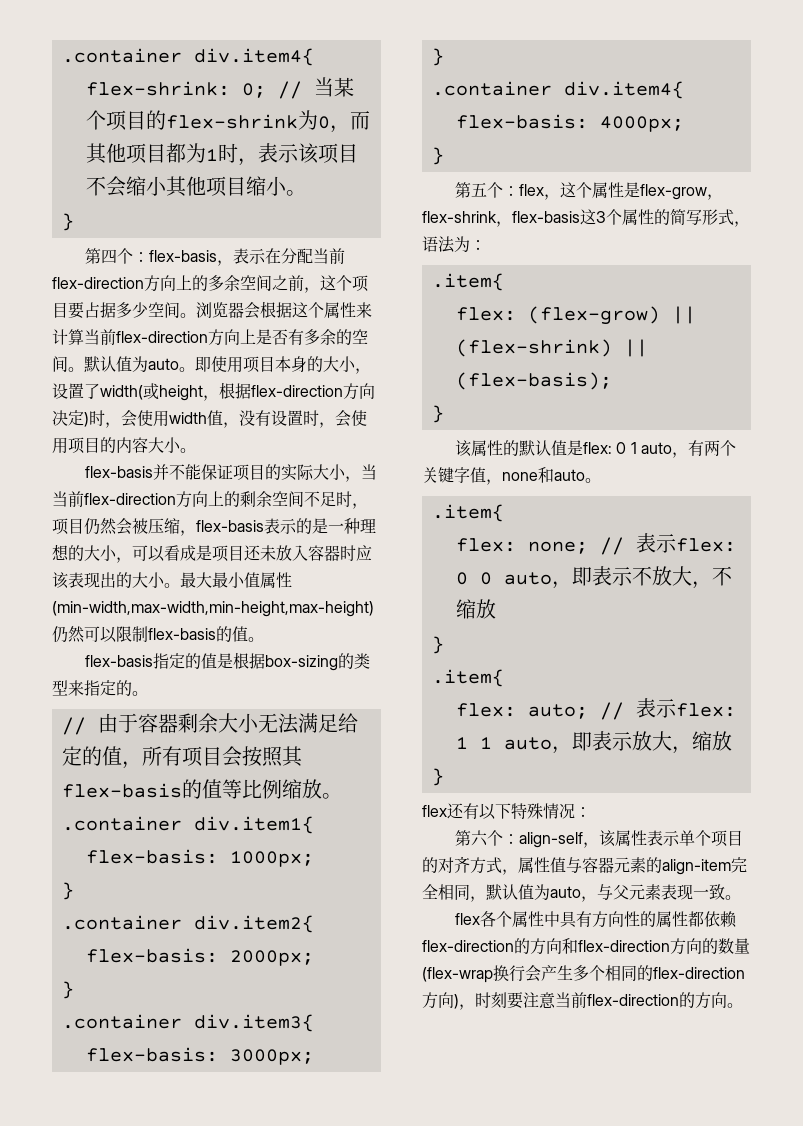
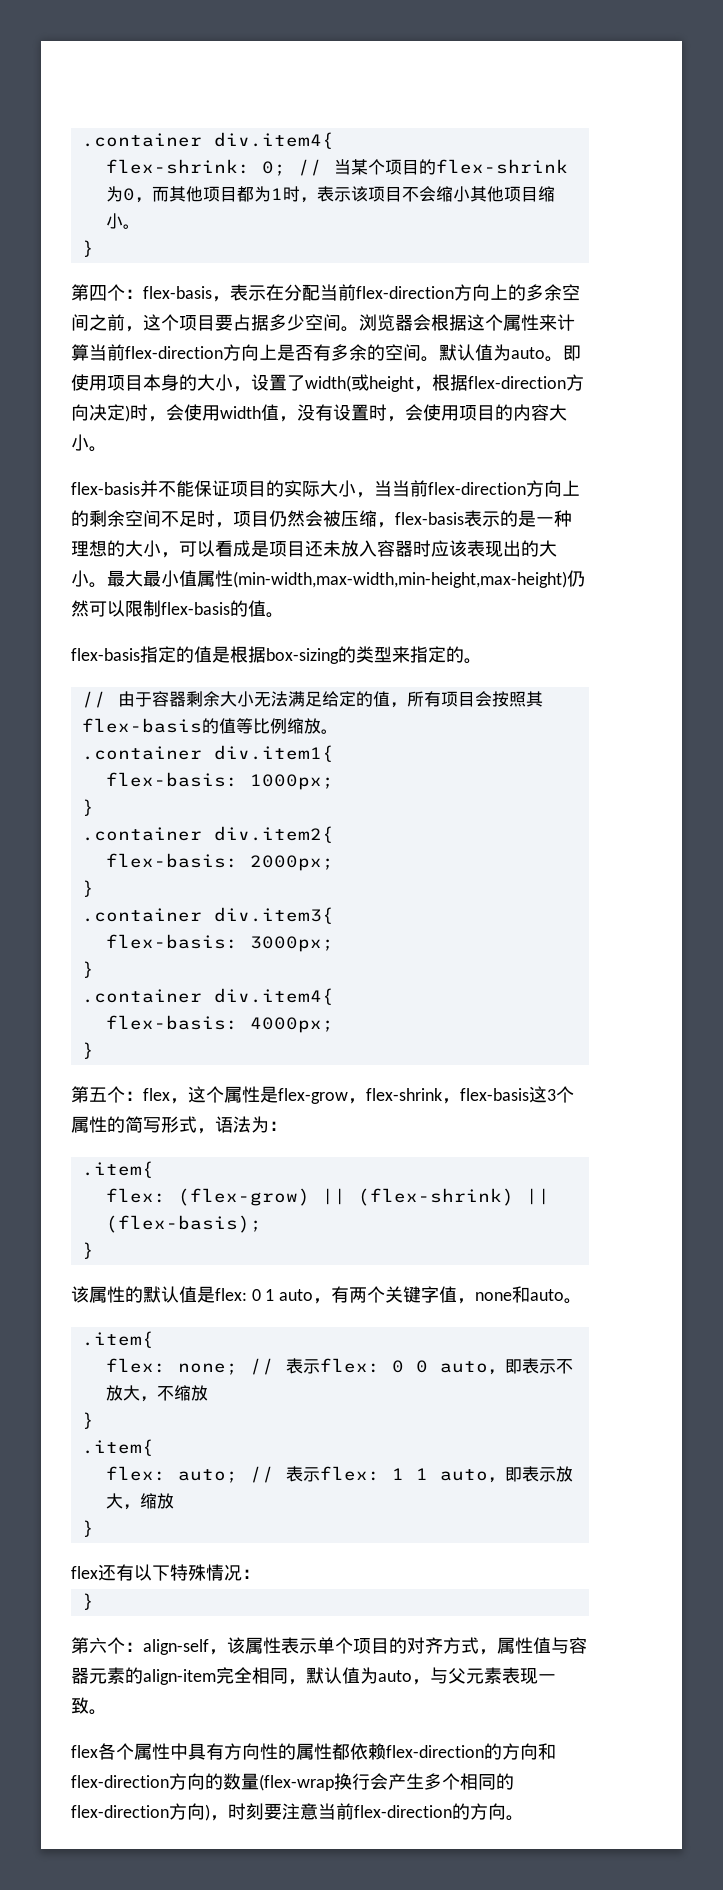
(591, 812) none -> [81,1593,94,1610] // }

